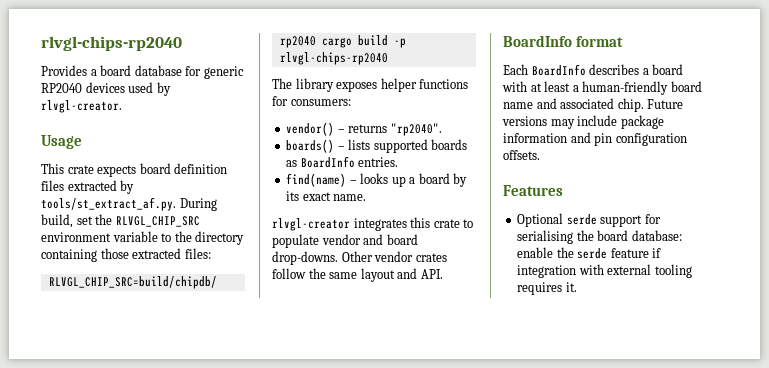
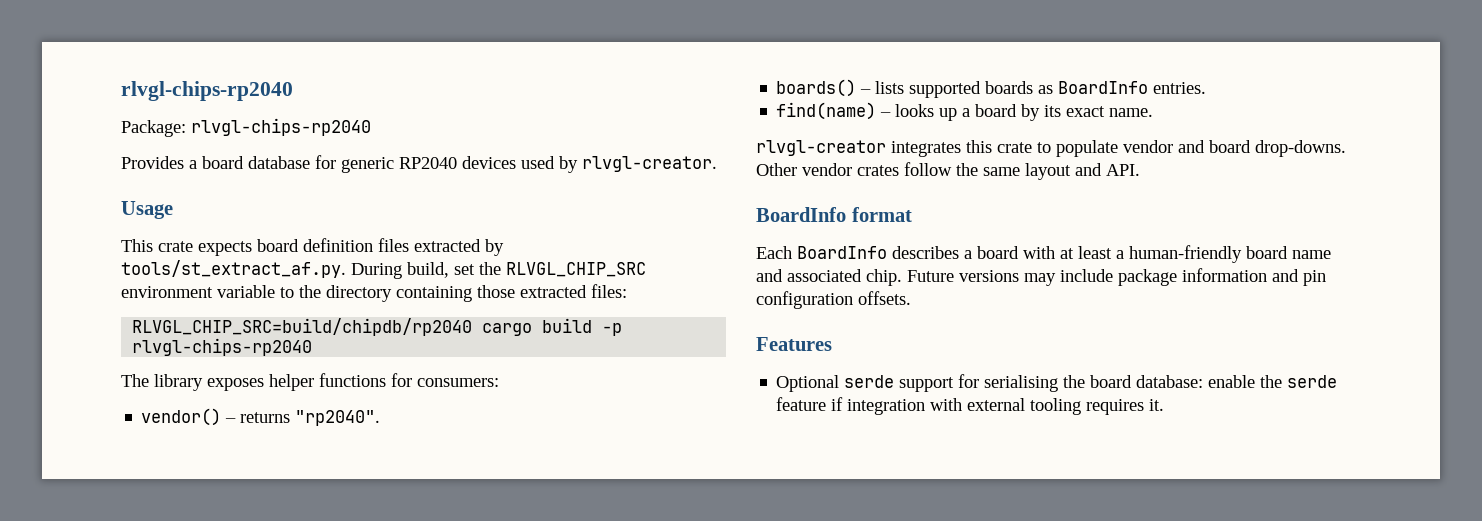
[41,36,182,51] rlvgl-chips-rp2040 -> [121,81,293,101] [121,118,371,137] rlvgl-chips-rp2040 // Package: rlvgl-chips-rp2040

